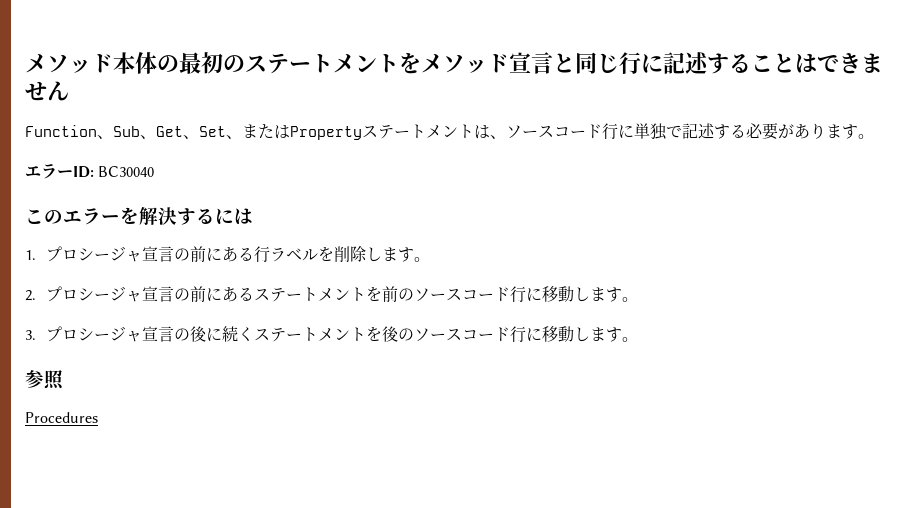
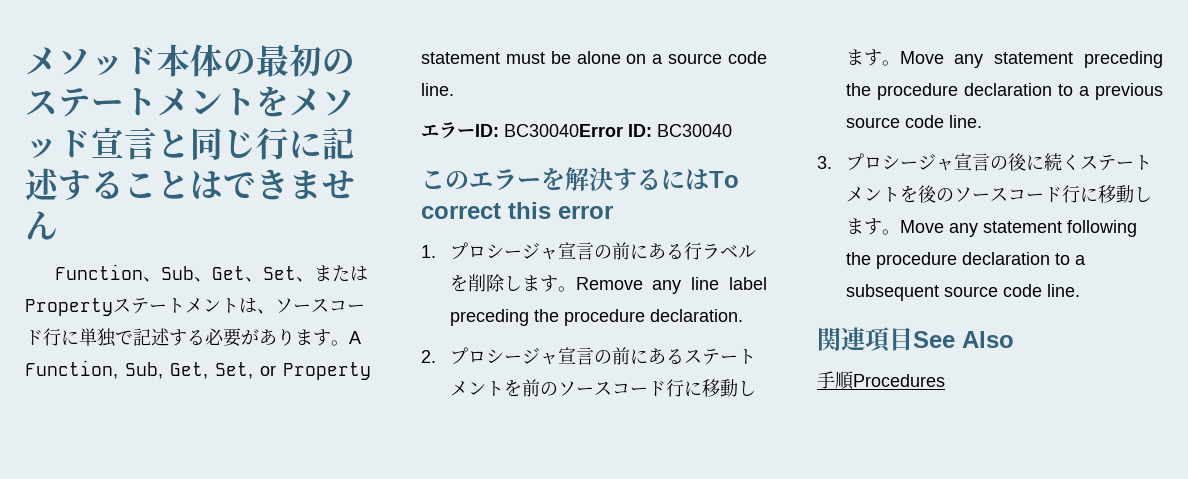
(874, 136) none -> [349,331,361,344] [25,360,371,380] [421,51,767,64] [421,83,454,96] A Function, Sub, Get, Set, or Property statement must be alone on a source code line.
(94, 172) none -> [504,124,652,137] BC30040Error ID:
(253, 216) none -> [709,171,739,188] [421,202,613,219] To correct this error
(431, 259) none -> [575,277,767,294] [449,309,743,326] Remove any line label preceding the procedure declaration.
(639, 299) none -> [899,51,1163,68] [845,83,1163,100] [845,115,982,128] Move any statement preceding the procedure declaration to a previous source code line.
[25,370,64,390] // 参照 // -> [899,220,1137,237] [845,252,1086,269] [845,284,1080,301] [817,327,1014,352] [817,371,854,390] Move any statement following the procedure declaration to a subsequent source code line. // 関連項目See Also // 手順

